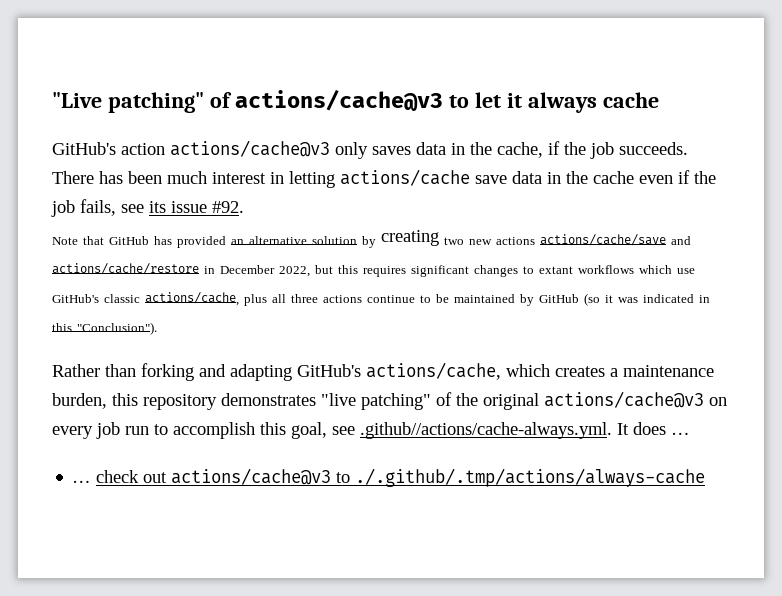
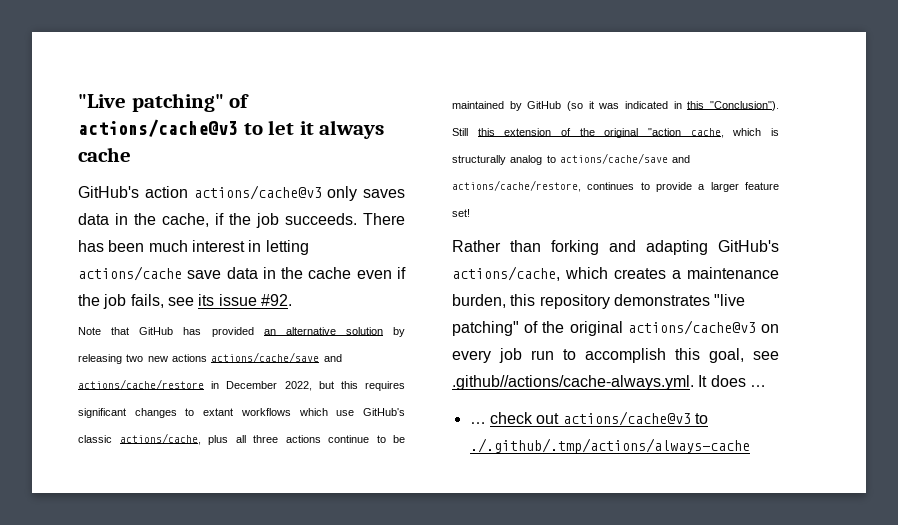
[381,230,439,246] creating -> [78,354,122,364] releasing
(157, 328) none -> [452,128,779,138] [452,153,691,165] [452,180,779,192] [452,209,470,217] Still this extension of the original "action cache, which is structurally analog to actions/cache/save and actions/cache/restore, continues to provide a larger feature set!

